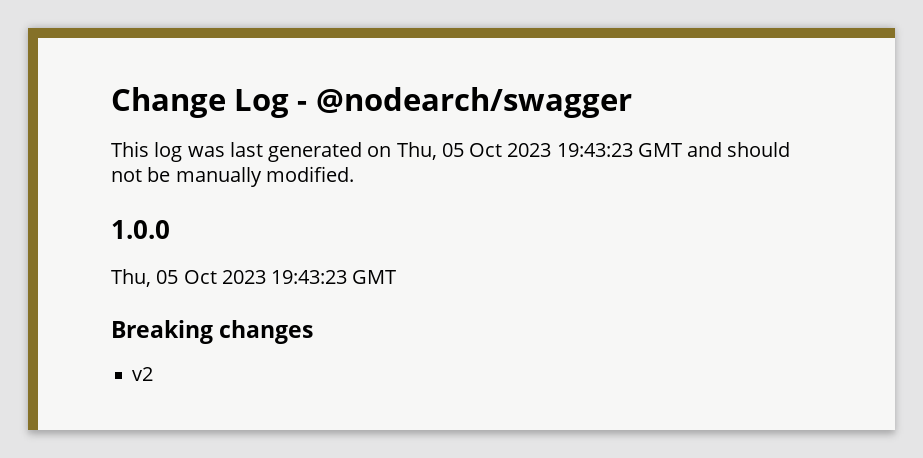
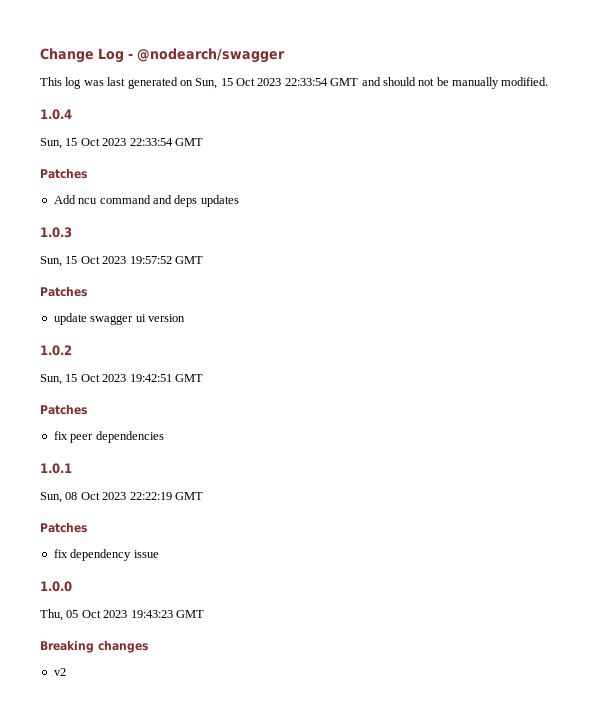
[396,142,633,160] Thu, 05 Oct 2023 19:43:23 -> [195,78,328,89] Sun, 15 Oct 2023 22:33:54
(354, 174) none -> [40,109,72,120] [40,138,203,149] [40,168,87,179] [53,195,239,207] [40,227,72,238] [40,256,203,267] [40,286,87,297] [53,313,185,325] [40,345,72,356] [40,374,203,385] [40,404,87,415] [53,431,164,443] [40,463,72,474] [40,492,203,503] [40,522,87,533] [53,549,159,561] // 1.0.4 // Sun, 15 Oct 2023 22:33:54 GMT // Patches // Add ncu command and deps updates // 1.0.3 // Sun, 15 Oct 2023 19:57:52 GMT // Patches // update swagger ui version // 1.0.2 // Sun, 15 Oct 2023 19:42:51 GMT // Patches // fix peer dependencies // 1.0.1 // Sun, 08 Oct 2023 22:22:19 GMT // Patches // fix dependency issue

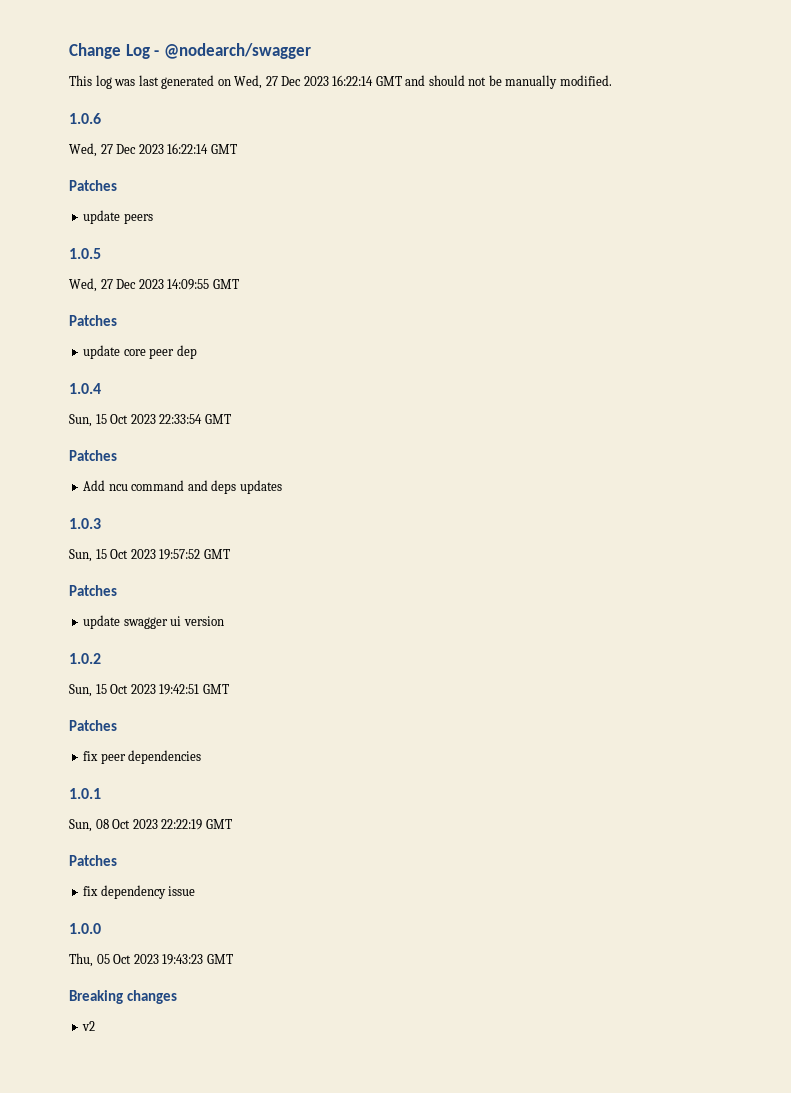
[195,78,328,89] Sun, 15 Oct 2023 22:33:54 -> [234,75,374,89] Wed, 27 Dec 2023 16:22:14
(549, 81) none -> [69,113,101,124] [69,143,237,157] [69,180,117,191] [83,210,153,224] [69,248,101,259] [69,278,239,292] [69,315,117,326] [83,345,197,359] // 1.0.6 // Wed, 27 Dec 2023 16:22:14 GMT // Patches // update peers // 1.0.5 // Wed, 27 Dec 2023 14:09:55 GMT // Patches // update core peer dep

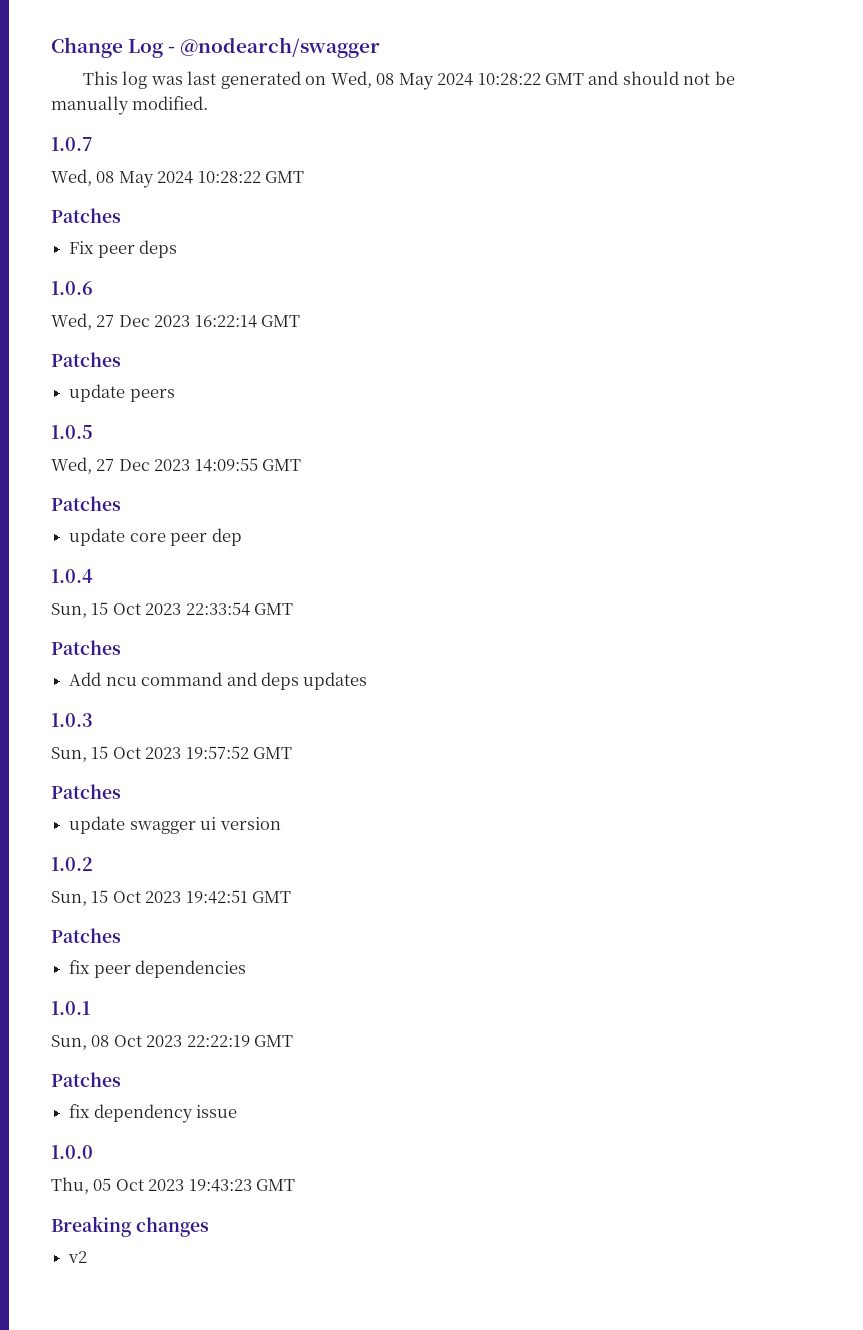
[265,75,374,86] 27 Dec 2023 16:22:14 -> [376,73,541,90] 08 May 2024 10:28:22
(612, 80) none -> [51,137,93,151] [51,169,305,188] [51,208,121,223] [69,240,178,258] // 1.0.7 // Wed, 08 May 2024 10:28:22 GMT // Patches // Fix peer deps

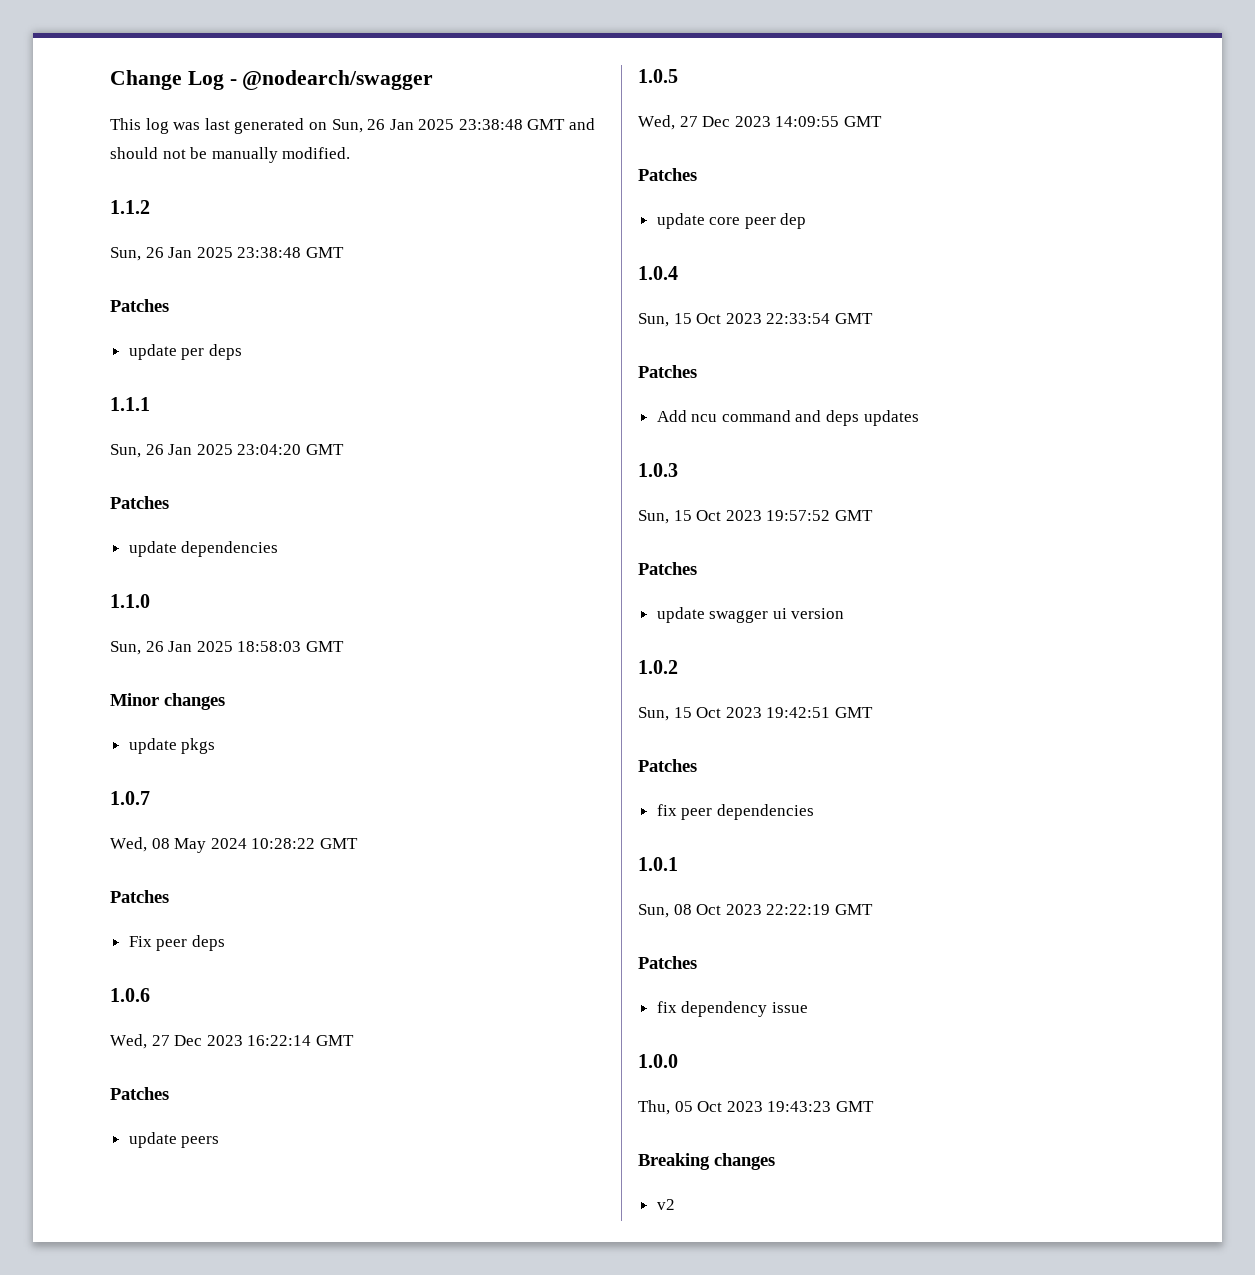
[330,71,541,90] Wed, 08 May 2024 10:28:22 -> [331,119,523,133] Sun, 26 Jan 2025 23:38:48
(209, 103) none -> [110,200,150,214] [110,247,344,261] [110,299,169,312] [128,344,242,360] [110,397,150,411] [110,444,344,458] [110,496,169,509] [128,541,279,557] [110,594,150,608] [110,641,344,655] [110,693,225,710] [128,738,216,754] // 1.1.2 // Sun, 26 Jan 2025 23:38:48 GMT // Patches // update per deps // 1.1.1 // Sun, 26 Jan 2025 23:04:20 GMT // Patches // update dependencies // 1.1.0 // Sun, 26 Jan 2025 18:58:03 GMT // Minor changes // update pkgs

